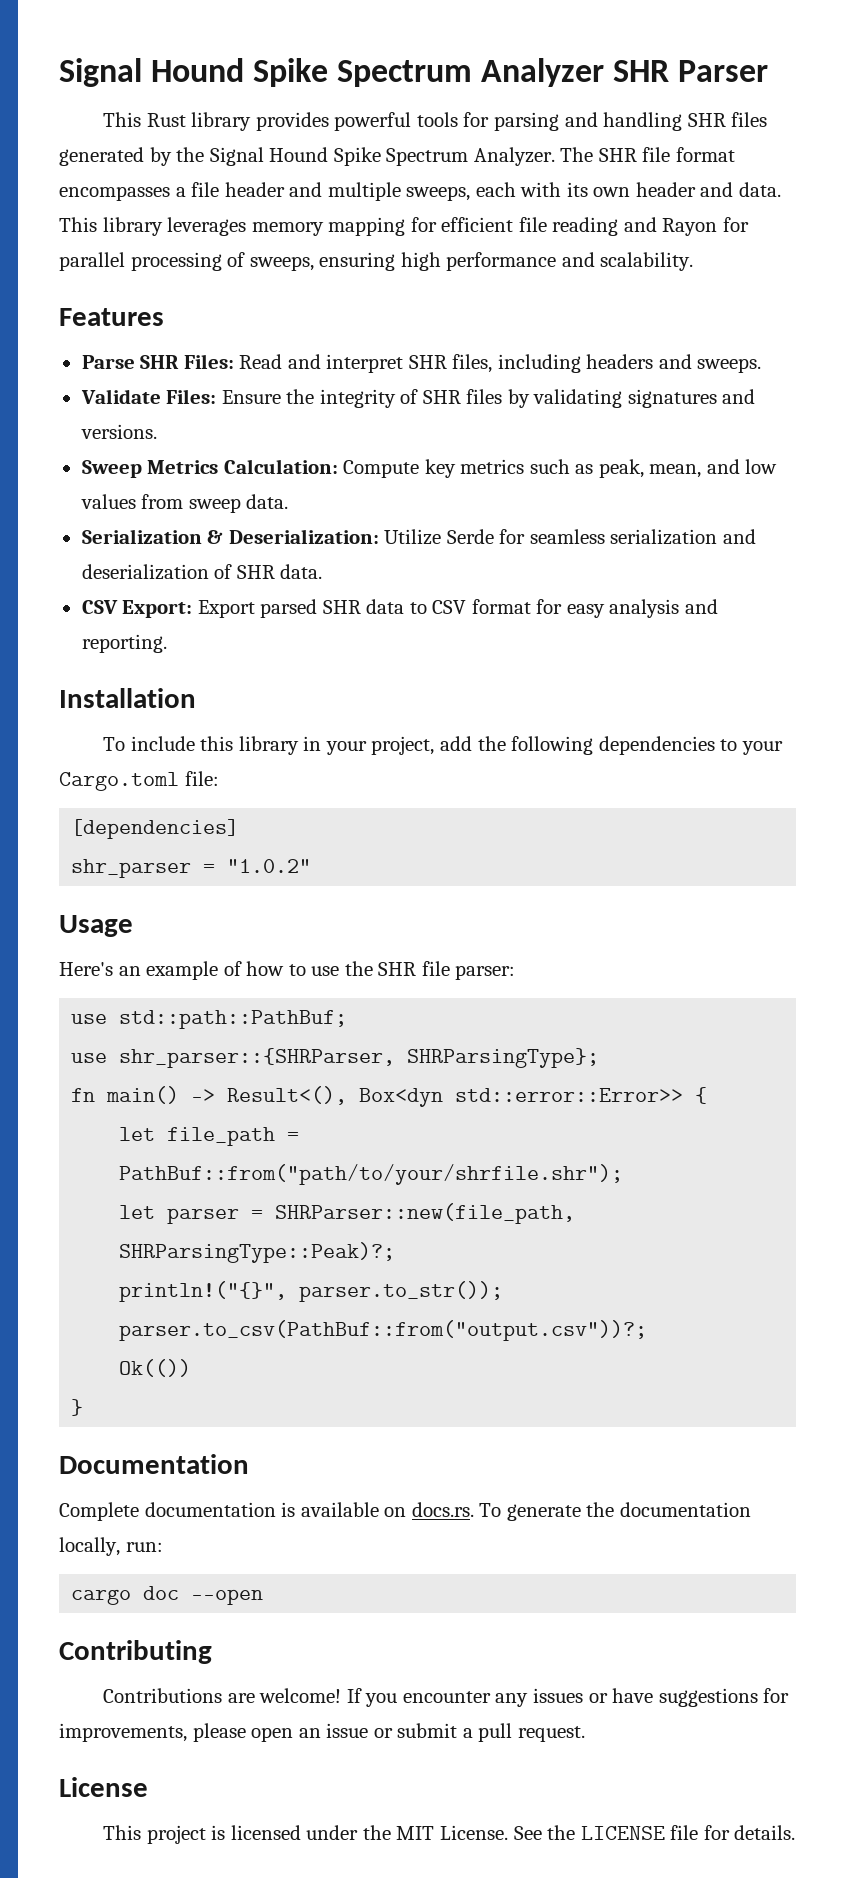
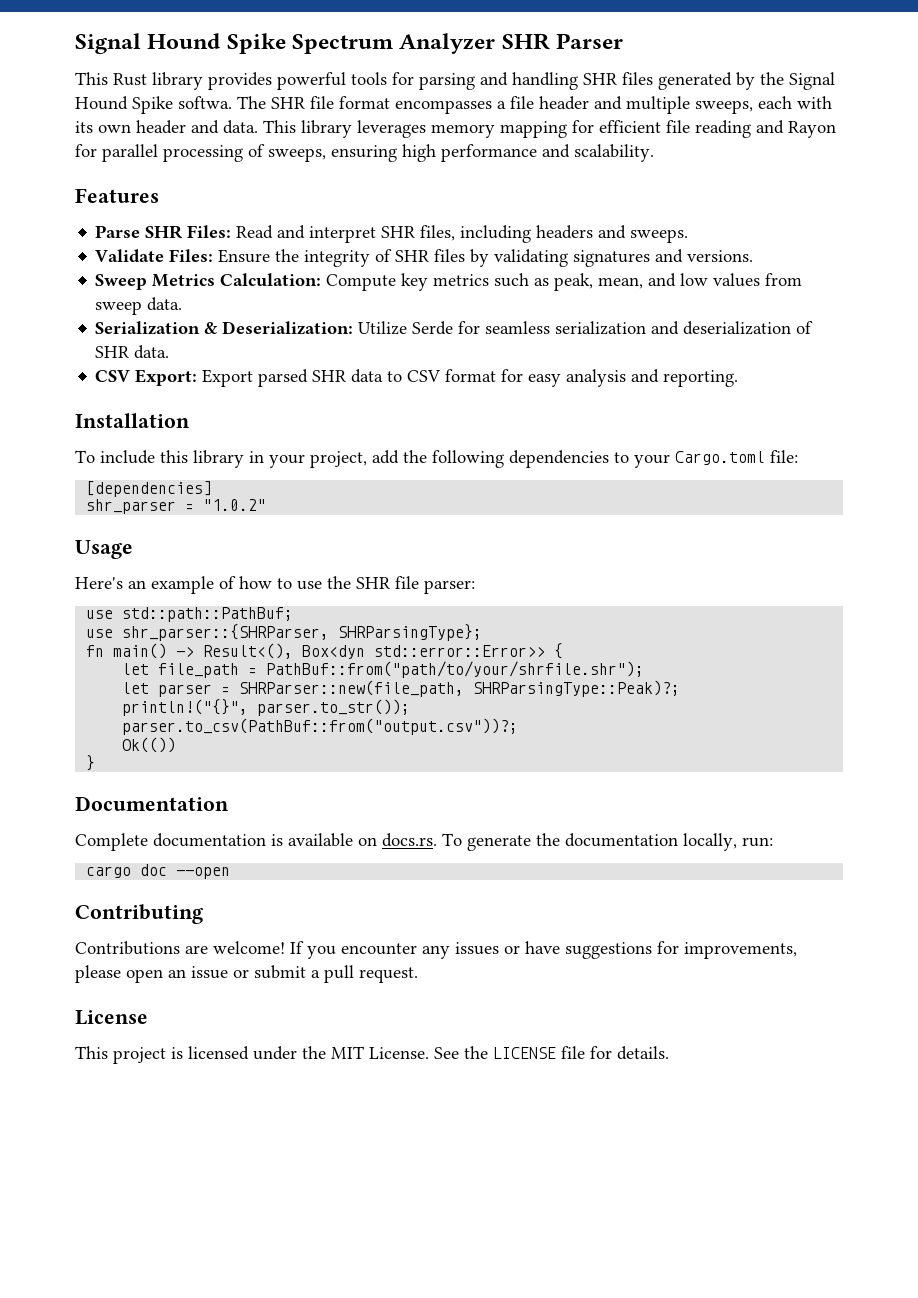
[386,147,555,166] Spectrum Analyzer. -> [178,96,232,109] softwa.

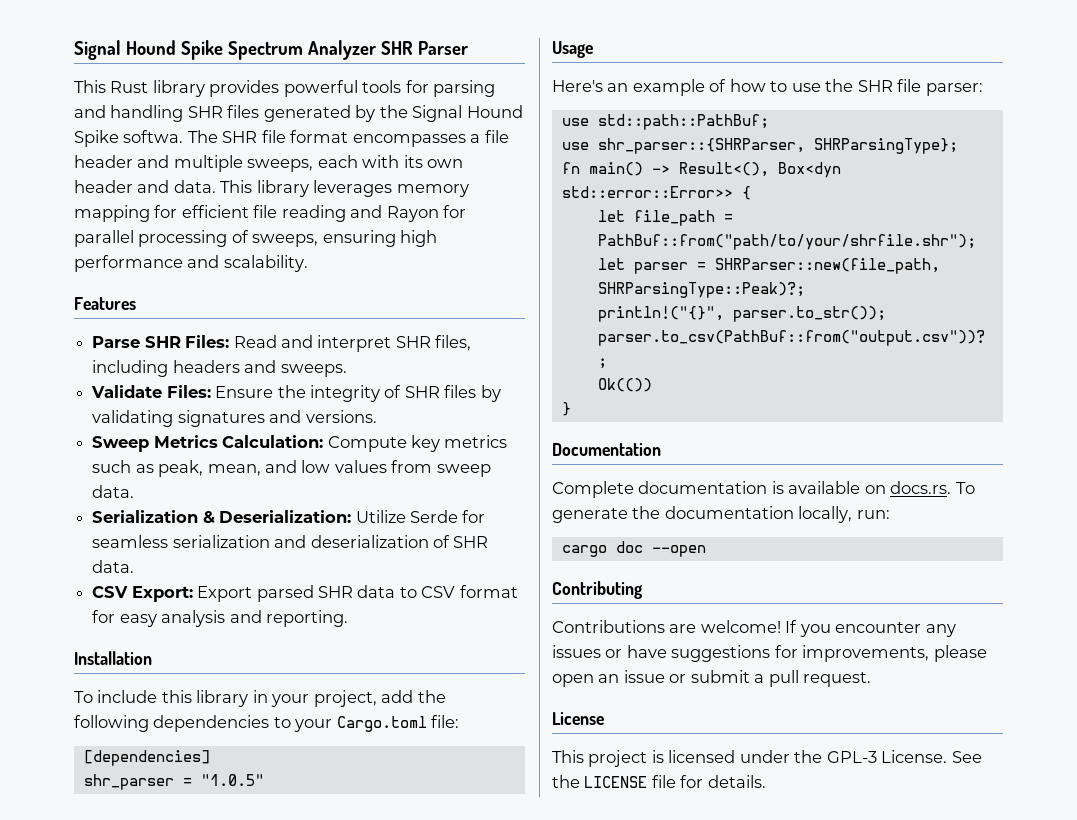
[203,499,267,511] "1.0.2" -> [200,774,264,786] "1.0.5"
[331,1046,364,1059] MIT -> [826,751,877,763] GPL-3

